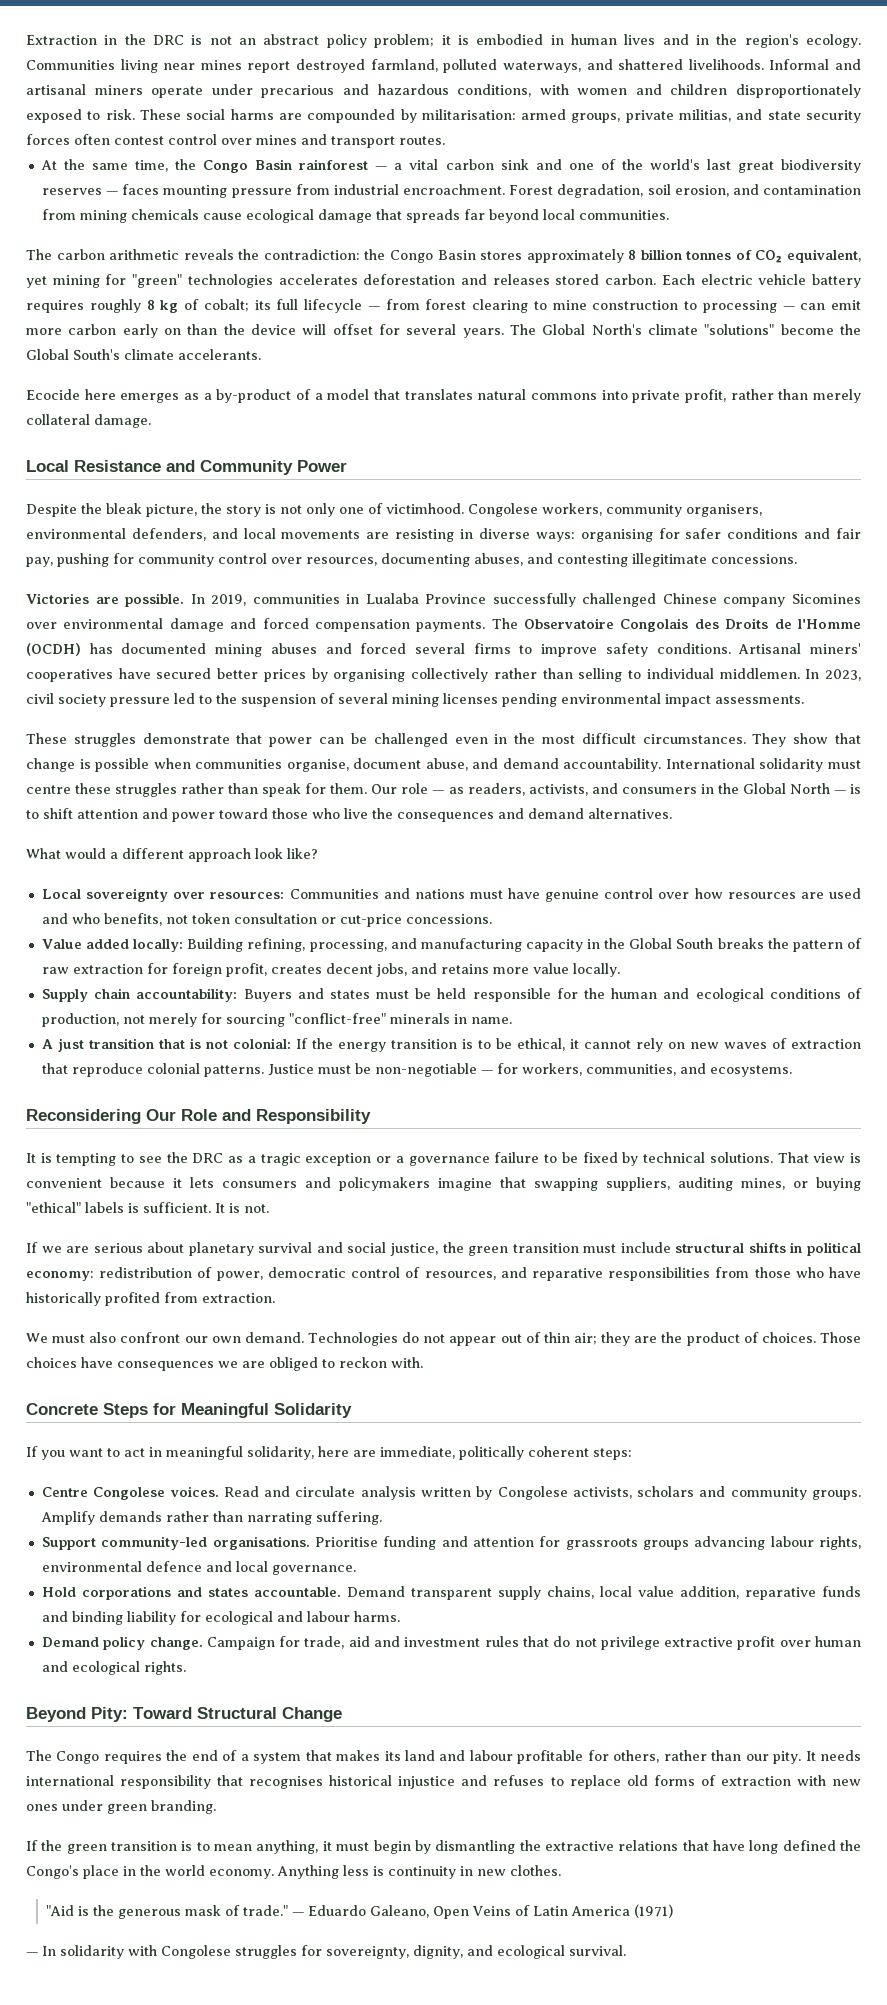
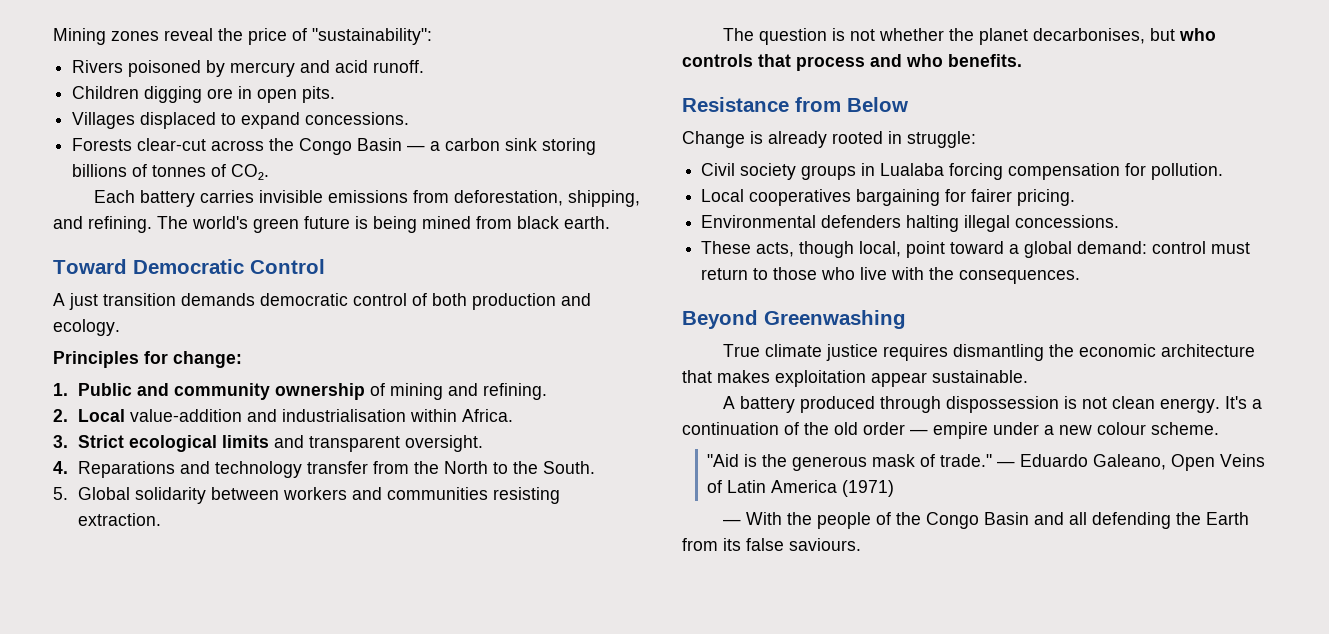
[26,34,862,48] [26,59,862,73] [26,84,862,98] [26,109,861,123] [26,134,445,148] [40,159,369,173] Extraction in the DRC is not an abstract policy problem; it is embodied in human lives and in the region's ecology. Communities living near mines report destroyed farmland, polluted waterways, and shattered livelihoods. Informal and artisanal miners operate under precarious and hazardous conditions, with women and children disproportionately exposed to risk. These social harms are compounded by militarisation: armed groups, private militias, and state security forces often contest control over mines and transport routes. // At the same time, the Congo Basin rainforest -> [53,28,432,45] [72,60,425,77] [72,86,336,103] [72,112,410,129] [72,138,403,155] Mining zones reveal the price of "sustainability": // Rivers poisoned by mercury and acid runoff. // Children digging ore in open pits. // Villages displaced to expand concessions. // Forests clear-cut across the Congo Basin
[409,159,439,170] vital -> (441, 146) none
[535,159,862,173] [41,184,861,198] [41,209,669,223] [26,249,861,263] [26,274,861,288] [26,299,861,313] [26,324,862,338] [26,349,261,360] [26,389,861,403] [26,414,151,428] [26,460,347,475] [26,503,762,517] [26,528,862,542] [26,553,797,567] [26,593,862,607] [26,618,861,632] [26,643,861,657] [26,668,862,682] [26,693,804,707] [26,733,861,747] [26,758,862,772] [26,783,861,797] [26,808,672,822] [26,848,318,862] [41,888,861,902] [41,913,492,927] [41,938,862,952] [41,963,620,977] [41,988,862,1002] [41,1013,512,1027] [41,1038,861,1052] [41,1063,792,1077] [26,1109,371,1124] [26,1152,862,1166] [26,1177,861,1191] [26,1202,269,1213] [26,1242,861,1256] [26,1267,861,1281] [26,1292,275,1306] [26,1332,861,1346] [26,1357,423,1371] [26,1403,352,1418] [26,1446,632,1460] [41,1486,861,1500] [40,1511,382,1525] [41,1536,861,1550] [41,1561,356,1575] [41,1586,861,1600] [41,1611,400,1625] [41,1636,861,1650] [41,1661,186,1675] [26,1707,342,1722] [26,1750,862,1764] [26,1775,862,1789] [26,1800,216,1814] [26,1840,862,1854] [26,1865,561,1879] and one of the world's last great biodiversity reserves — faces mounting pressure from industrial encroachment. Forest degradation, soil erosion, and contamination from mining chemicals cause ecological damage that spreads far beyond local communities. // The carbon arithmetic reveals the contradiction: the Congo Basin stores approximately 8 billion tonnes of CO₂ equivalent, yet mining for "green" technologies accelerates deforestation and releases stored carbon. Each electric vehicle battery requires roughly 8 kg of cobalt; its full lifecycle — from forest clearing to mine construction to processing — can emit more carbon early on than the device will offset for several years. The Global North's climate "solutions" become the Global South's climate accelerants. // Ecocide here emerges as a by-product of a model that translates natural commons into private profit, rather than merely collateral damage. // Local Resistance and Community Power // Despite the bleak picture, the story is not only one of victimhood. Congolese workers, community organisers, environmental defenders, and local movements are resisting in diverse ways: organising for safer conditions and fair pay, pushing for community control over resources, documenting abuses, and contesting illegitimate concessions. // Victories are possible. In 2019, communities in Lualaba Province successfully challenged Chinese company Sicomines over environmental damage and forced compensation payments. The Observatoire Congolais des Droits de l'Homme (OCDH) has documented mining abuses and forced several firms to improve safety conditions. Artisanal miners' cooperatives have secured better prices by organising collectively rather than selling to individual middlemen. In 2023, civil society pressure led to the suspension of several mining licenses pending environmental impact assessments. // These struggles demonstrate that power can be challenged even in the most difficult circumstances. They show that change is possible when communities organise, document abuse, and demand accountability. International solidarity must centre these struggles rather than speak for them. Our role — as readers, activists, and consumers in the Global North — is to shift attention and power toward those who live the consequences and demand alternatives. // What would a different approach look like? // Local sovereignty over resources: Communities and nations must have genuine control over how resources are used and who benefits, not token consultation or cut-price concessions. // Value added locally: Building refining, processing, and manufacturing capacity in the Global South breaks the pattern of raw extraction for foreign profit, creates decent jobs, and retains more value locally. // Supply chain accountability: Buyers and states must be held responsible for the human and ecological conditions of production, not merely for sourcing "conflict-free" minerals in name. // A just transition that is not colonial: If the energy transition is to be ethical, it cannot rely on new waves of extraction that reproduce colonial patterns. Justice must be non-negotiable — for workers, communities, and ecosystems. // Reconsidering Our Role and Responsibility // It is tempting to see the DRC as a tragic exception or a governance failure to be fixed by technical solutions. That view is convenient because it lets consumers and policymakers imagine that swapping suppliers, auditing mines, or buying "ethical" labels is sufficient. It is not. // If we are serious about planetary survival and social justice, the green transition must include structural shifts in political economy: redistribution of power, democratic control of resources, and reparative responsibilities from those who have historically profited from extraction. // We must also confront our own demand. Technologies do not appear out of thin air; they are the product of choices. Those choices have consequences we are obliged to reckon with. // Concrete Steps for Meaningful Solidarity // If you want to act in meaningful solidarity, here are immediate, politically coherent steps: // Centre Congolese voices. Read and circulate analysis written by Congolese activists, scholars and community groups. Amplify demands rather than narrating suffering. // Support community-led organisations. Prioritise funding and attention for grassroots groups advancing labour rights, environmental defence and local governance. // Hold corporations and states accountable. Demand transparent supply chains, local value addition, reparative funds and binding liability for ecological and labour harms. // Demand policy change. Campaign for trade, aid and investment rules that do not privilege extractive profit over human and ecological rights. // Beyond Pity: Toward Structural Change // The Congo requires the end of a system that makes its land and labour profitable for others, rather than our pity. It needs international responsibility that recognises historical injustice and refuses to replace old forms of extraction with new ones under green branding. // If the green transition is to mean anything, it must begin by dismantling the extractive relations that have long defined the Congo's place in the world economy. Anything less is continuity in new clothes. -> [542,138,597,155] [72,164,270,180] [93,190,640,207] [53,216,610,233] [53,259,325,274] [53,293,591,310] [53,319,120,336] [53,351,242,368] [53,383,548,400] [53,409,514,422] [53,435,484,452] [53,461,596,478] [53,487,561,504] [78,513,162,526] [722,28,1216,45] [682,54,1022,71] [682,97,908,112] [682,131,976,148] [701,163,1224,180] [701,189,1076,206] [701,215,1120,232] [701,241,1251,258] [701,267,1081,284] [682,310,906,329] [722,344,1255,361] [682,370,1028,387] [722,396,1262,413] [682,422,1219,439] storing billions of tonnes of CO₂. // Each battery carries invisible emissions from deforestation, shipping, and refining. The world's green future is being mined from black earth. // Toward Democratic Control // A just transition demands democratic control of both production and ecology. // Principles for change: // 1. Public and community ownership of mining and refining. // 2. Local value-addition and industrialisation within Africa. // 3. Strict ecological limits and transparent oversight. // 4. Reparations and technology transfer from the North to the South. // 5. Global solidarity between workers and communities resisting extraction. // The question is not whether the planet decarbonises, but who controls that process and who benefits. // Resistance from Below // Change is already rooted in struggle: // Civil society groups in Lualaba forcing compensation for pollution. // Local cooperatives bargaining for fairer pricing. // Environmental defenders halting illegal concessions. // These acts, though local, point toward a global demand: control must return to those who live with the consequences. // Beyond Greenwashing // True climate justice requires dismantling the economic architecture that makes exploitation appear sustainable. // A battery produced through dispossession is not clean energy. It's a continuation of the old order — empire under a new colour scheme.
[42,1945,626,1959] In solidarity with Congolese struggles for sovereignty, dignity, and ecological survival. -> [745,512,1249,529] [682,538,861,551] With the people of the Congo Basin and all defending the Earth from its false saviours.

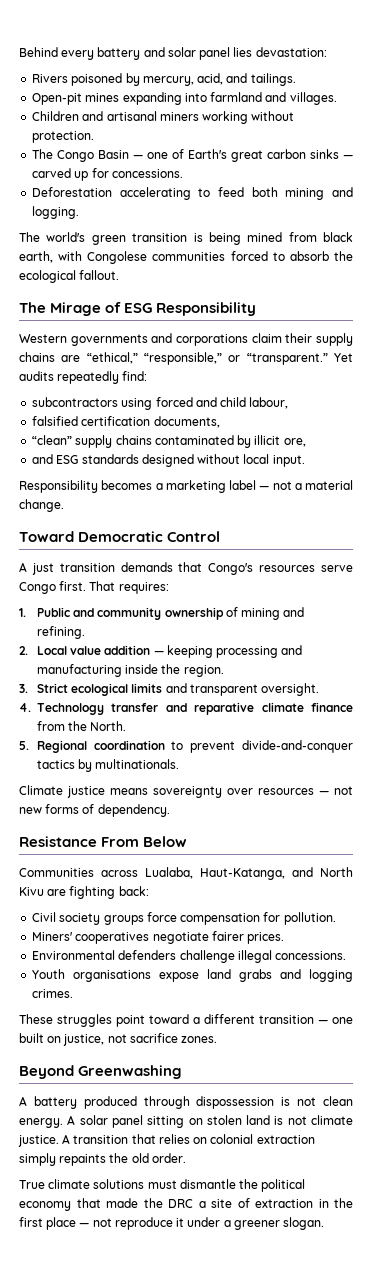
[53,28,432,45] [72,60,425,77] [72,86,336,103] [72,112,410,129] [72,138,597,155] [72,164,270,180] [93,190,640,207] [53,216,152,233] Mining zones reveal the price of "sustainability": // Rivers poisoned by mercury and acid runoff. // Children digging ore in open pits. // Villages displaced to expand concessions. // Forests clear-cut across the Congo Basin — a carbon sink storing billions of tonnes of CO₂. // Each battery carries invisible emissions from deforestation, shipping, and refining. -> [19,47,327,60] [32,73,296,86] [32,92,337,105] [32,111,295,124] [32,131,95,143] [32,149,353,162] [32,168,183,181] [32,187,353,200] [32,206,80,219] Behind every battery and solar panel lies devastation: // Rivers poisoned by mercury, acid, and tailings. // Open-pit mines expanding into farmland and villages. // Children and artisanal miners working without protection. // The Congo Basin — one of Earth's great carbon sinks — carved up for concessions. // Deforestation accelerating to feed both mining and logging. //
[304,216,350,229] future -> [132,233,188,242] transition
[564,216,610,229] earth. -> [19,251,353,264] [19,270,120,283] [19,302,257,316] [19,333,353,346] [19,352,353,365] [19,371,148,384] [32,397,289,410] [32,416,220,428] [32,435,306,448] [32,454,305,467] [19,480,353,493] [19,499,64,512] earth, with Congolese communities forced to absorb the ecological fallout. // The Mirage of ESG Responsibility // Western governments and corporations claim their supply chains are “ethical,” “responsible,” or “transparent.” Yet audits repeatedly find: // subcontractors using forced and child labour, // falsified certification documents, // “clean” supply chains contaminated by illicit ore, // and ESG standards designed without local input. // Responsibility becomes a marketing label — not a material change.
[260,293,591,310] [53,319,120,336] [53,351,242,368] democratic control of both production and ecology. // Principles for change: -> [178,562,353,575] [19,581,169,594] that Congo's resources serve Congo first. That requires:
[130,409,514,422] value-addition and industrialisation within Africa. -> [70,645,303,658] [36,664,224,677] value addition — keeping processing and manufacturing inside the region.
[78,461,596,478] [53,487,561,504] [78,513,162,526] [722,28,1216,45] [682,54,1022,71] Reparations and technology transfer from the North to the South. // 5. Global solidarity between workers and communities resisting extraction. // The question is not whether the planet decarbonises, but who controls that process and who benefits. -> [37,702,353,715] [37,721,127,731] [19,740,353,753] [36,759,180,772] [19,785,353,798] [19,804,170,817] Technology transfer and reparative climate finance from the North. // 5. Regional coordination to prevent divide-and-conquer tactics by multinationals. // Climate justice means sovereignty over resources — not new forms of dependency.
[795,97,841,112] from -> [101,837,140,847] From
[682,131,976,148] Change is already rooted in struggle: -> [19,867,353,880] [19,886,149,899] Communities across Lualaba, Haut-Katanga, and North Kivu are fighting back:
[861,163,1004,180] in Lualaba forcing -> [146,912,177,922] force
[701,189,1076,206] Local cooperatives bargaining for fairer pricing. -> [32,931,285,944] Miners' cooperatives negotiate fairer prices.
[906,215,960,232] halting -> [179,950,235,963] challenge
[701,241,1251,258] [701,267,1081,284] [682,310,906,329] [722,344,1255,361] [682,370,1028,387] These acts, though local, point toward a global demand: control must return to those who live with the consequences. // Beyond Greenwashing // True climate justice requires dismantling the economic architecture that makes exploitation appear sustainable. -> [32,969,354,982] [32,989,74,998] [19,1014,353,1027] [19,1033,218,1046] [19,1065,183,1079] Youth organisations expose land grabs and logging crimes. // These struggles point toward a different transition — one built on justice, not sacrifice zones. // Beyond Greenwashing
[1224,396,1262,409] [682,422,1219,439] [707,454,1266,471] [707,480,895,497] [722,512,1249,529] [682,538,861,551] It's a continuation of the old order — empire under a new colour scheme. // "Aid is the generous mask of trade." — Eduardo Galeano, Open Veins of Latin America (1971) // — With the people of the Congo Basin and all defending the Earth from its false saviours. -> [67,1115,354,1128] [18,1134,315,1147] [19,1153,186,1166] [19,1179,306,1192] [19,1198,353,1211] [19,1217,325,1230] A solar panel sitting on stolen land is not climate justice. A transition that relies on colonial extraction simply repaints the old order. // True climate solutions must dismantle the political economy that made the DRC a site of extraction in the first place — not reproduce it under a greener slogan.

